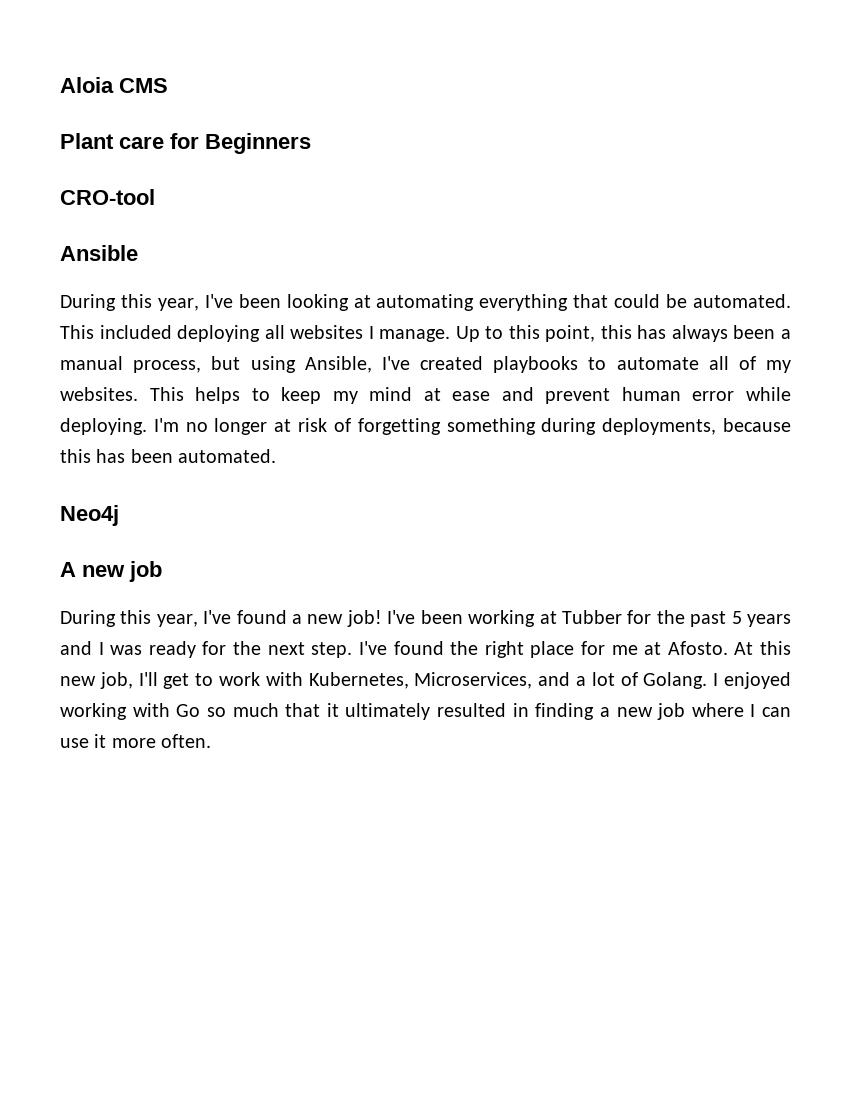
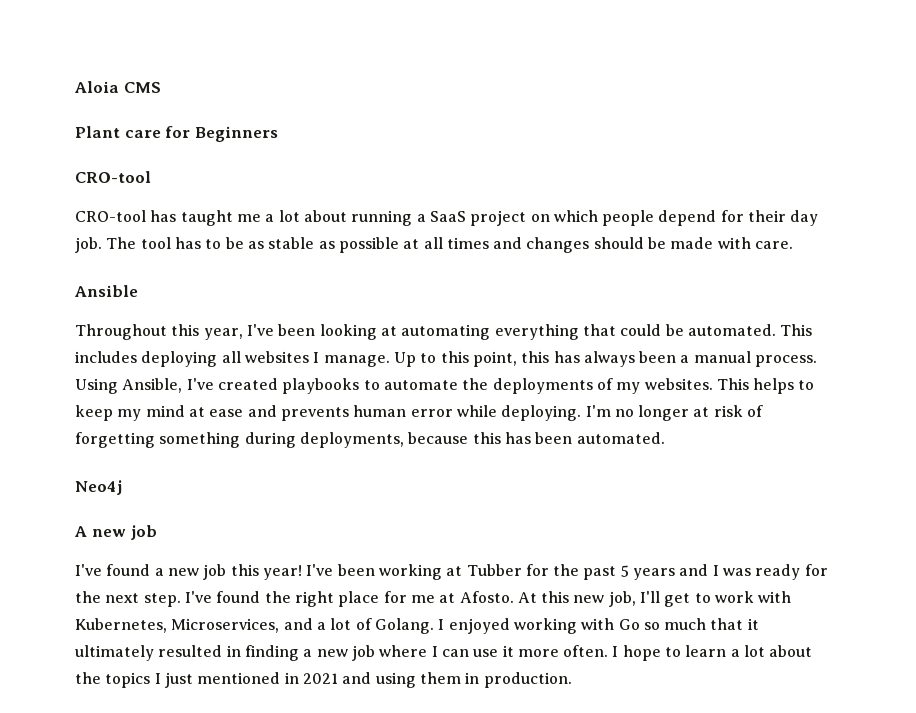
(155, 197) none -> [75,210,819,226] [75,237,794,253] // CRO-tool has taught me a lot about running a SaaS project on which people depend for their day job. The tool has to be as stable as possible at all times and changes should be made with care.
[60,294,116,311] During -> [75,324,167,340] Throughout
[99,325,172,339] included -> [75,351,137,363] includes
[133,356,296,373] process, but using -> [755,355,818,367] [75,378,118,394] process. Using
[708,356,729,370] all -> [462,378,593,394] the deployments
[545,388,611,404] prevent -> [280,407,349,421] prevents
[60,610,198,627] During this year, -> (158, 532) none
[346,610,382,627] job! -> [203,564,302,580] job this year!
(212, 741) none -> [612,645,813,661] [75,672,572,688] I hope to learn a lot about the topics I just mentioned in 2021 and using them in production.

